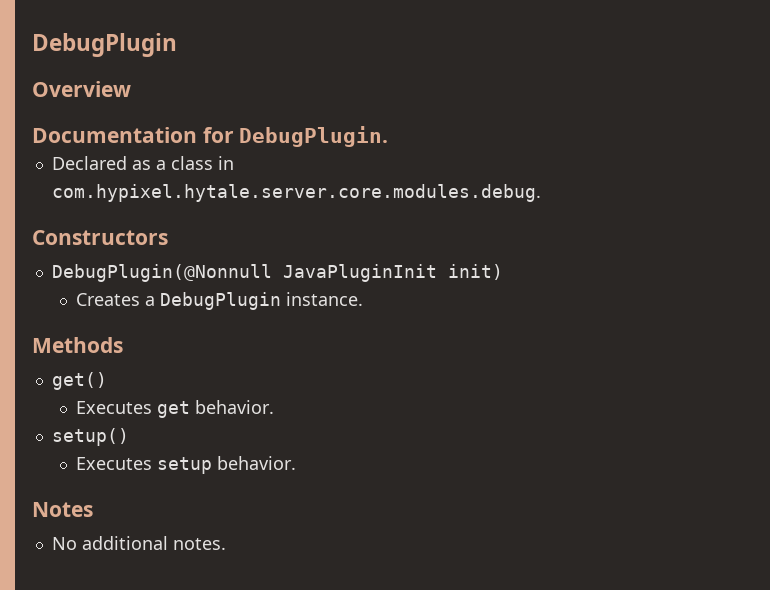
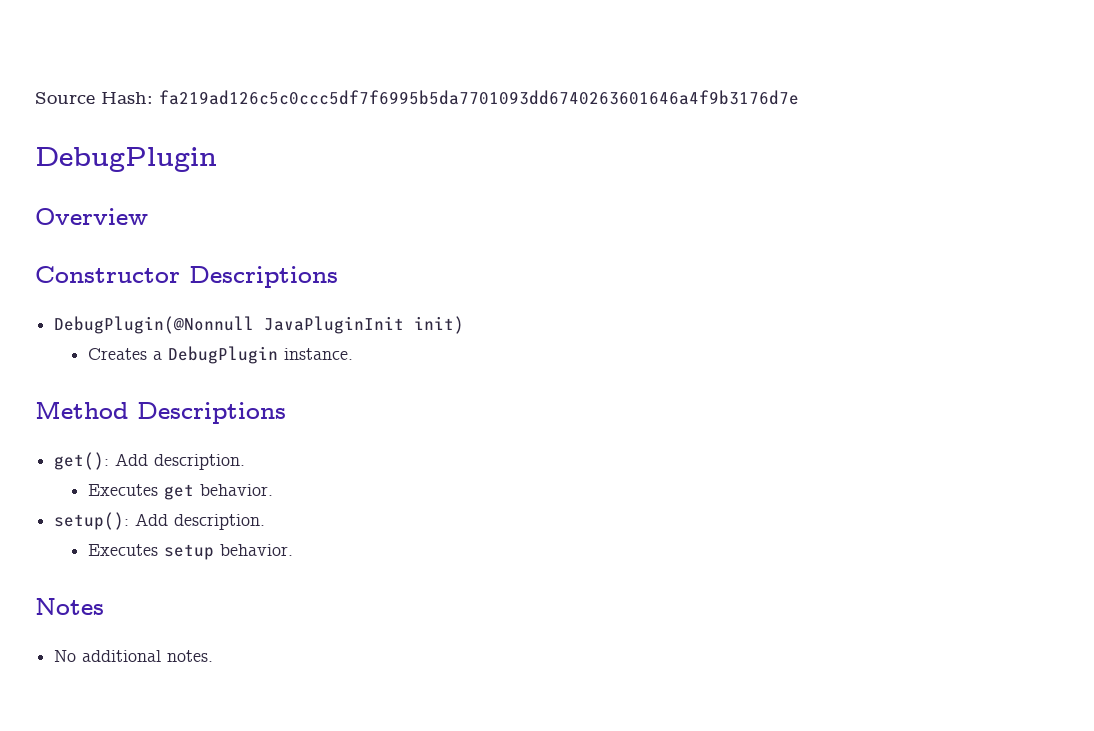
(32, 45) none -> [35,90,799,105] Source Hash: fa219ad126c5c0ccc5df7f6995b5da7701093dd6740263601646a4f9b3176d7e //
[32,126,389,147] [51,156,234,170] [51,184,541,202] [32,230,168,245] Documentation for DebugPlugin. // Declared as a class in com.hypixel.hytale.server.core.modules.debug. // Constructors -> [35,266,338,288] Constructor Descriptions
[32,337,123,353] [51,372,107,390] Methods // get() -> [35,401,286,424] [54,452,246,470] Method Descriptions // get(): Add description.
[51,428,129,446] setup() -> [54,512,266,530] setup(): Add description.

